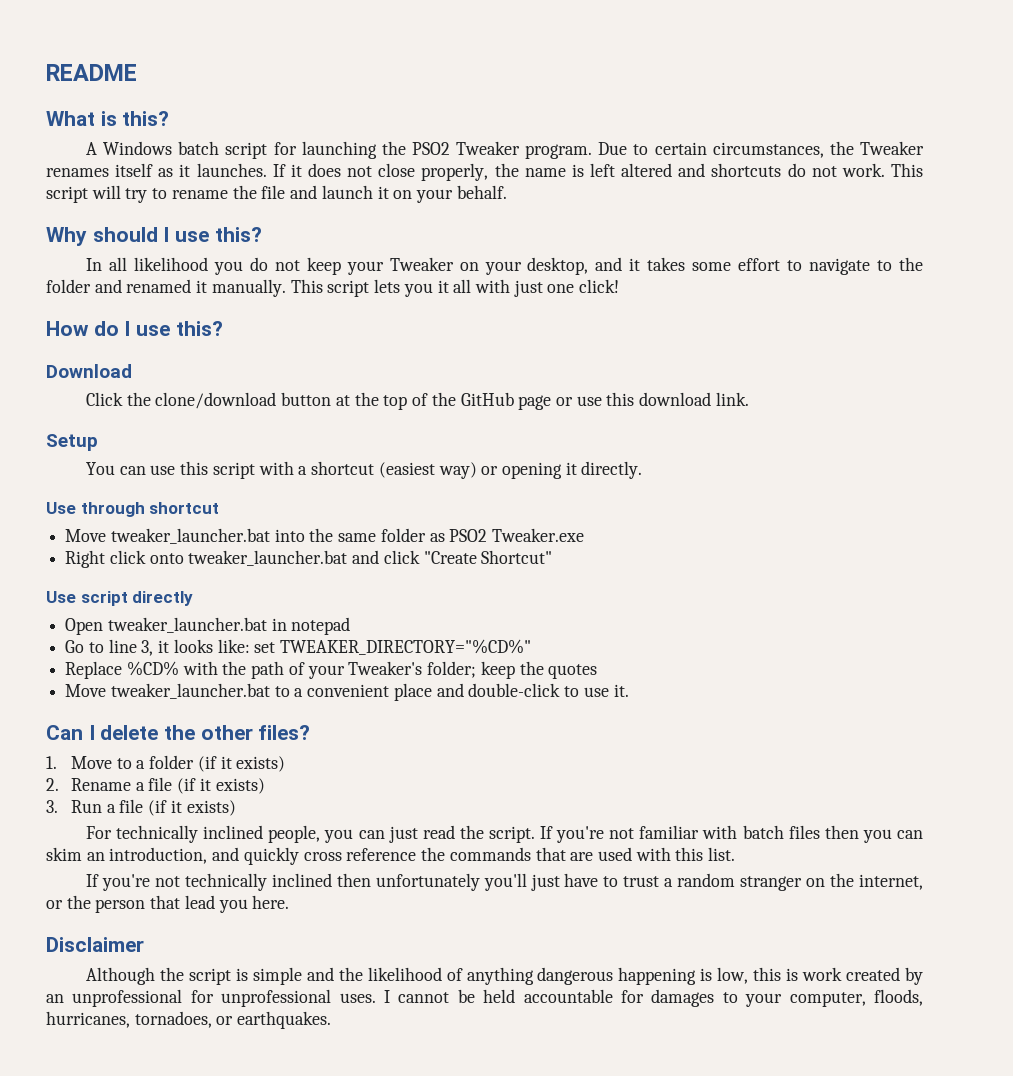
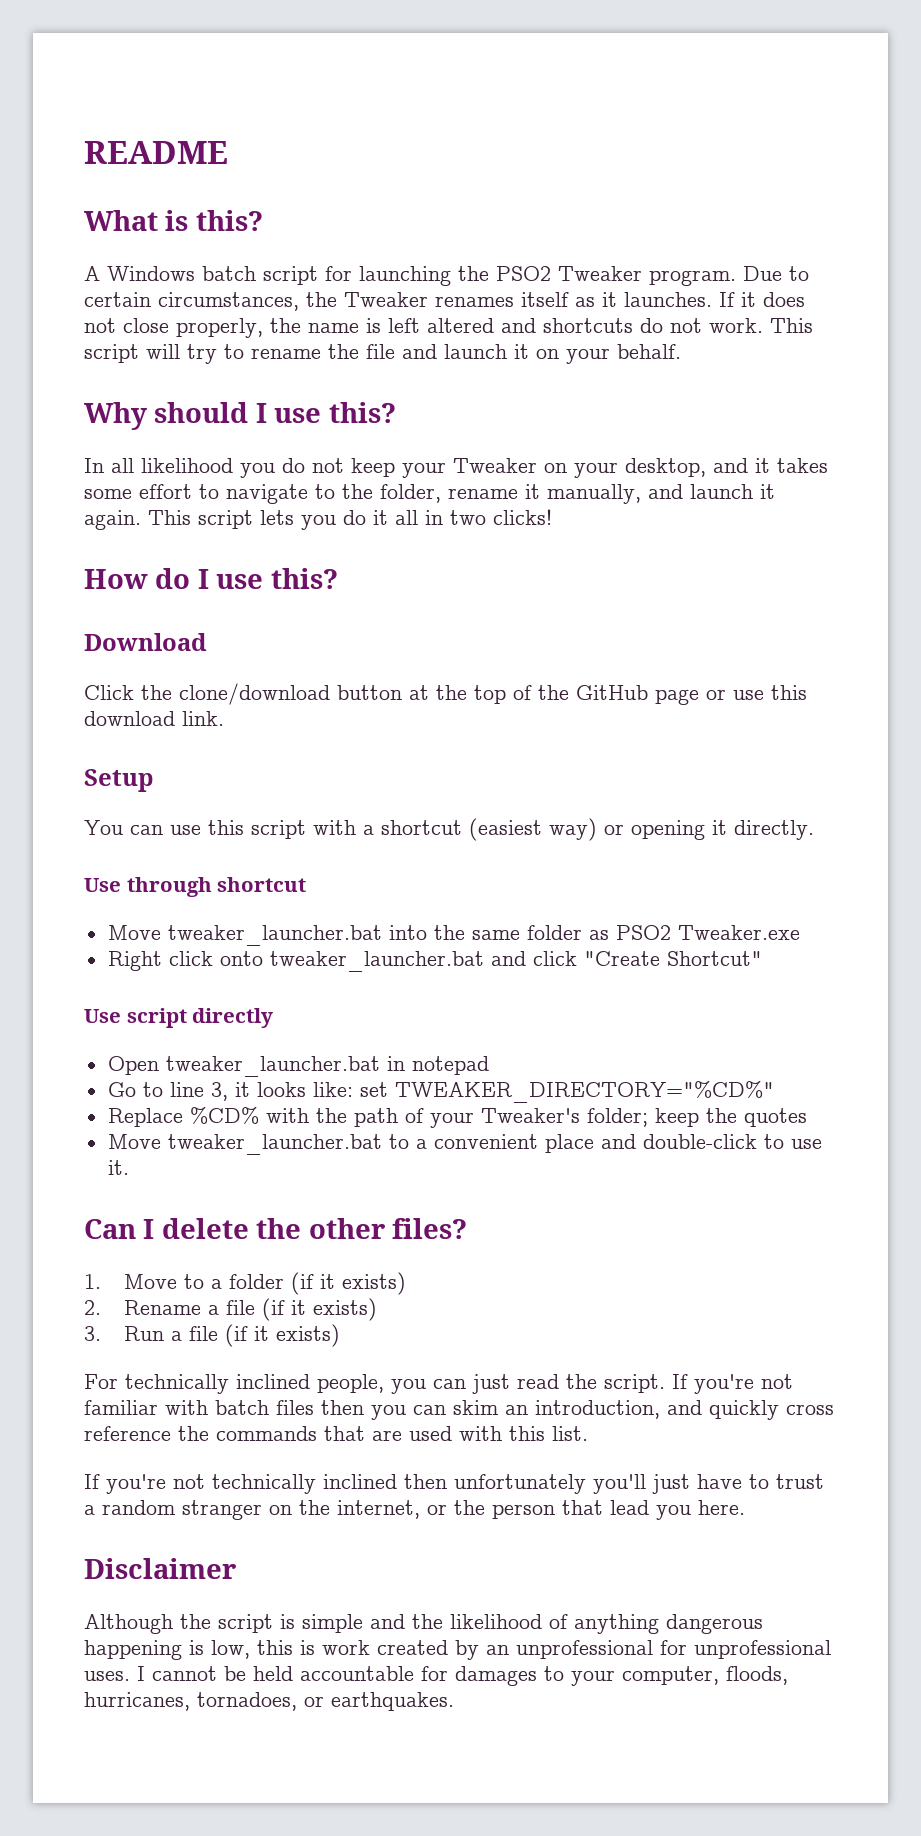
[46,279,286,297] folder and renamed it manually. -> [380,484,775,504] [84,510,141,530] folder, rename it manually, and launch it again.
(433, 290) none -> [343,510,366,525] do
[474,279,620,297] with just one click! -> [425,509,552,525] in two clicks!

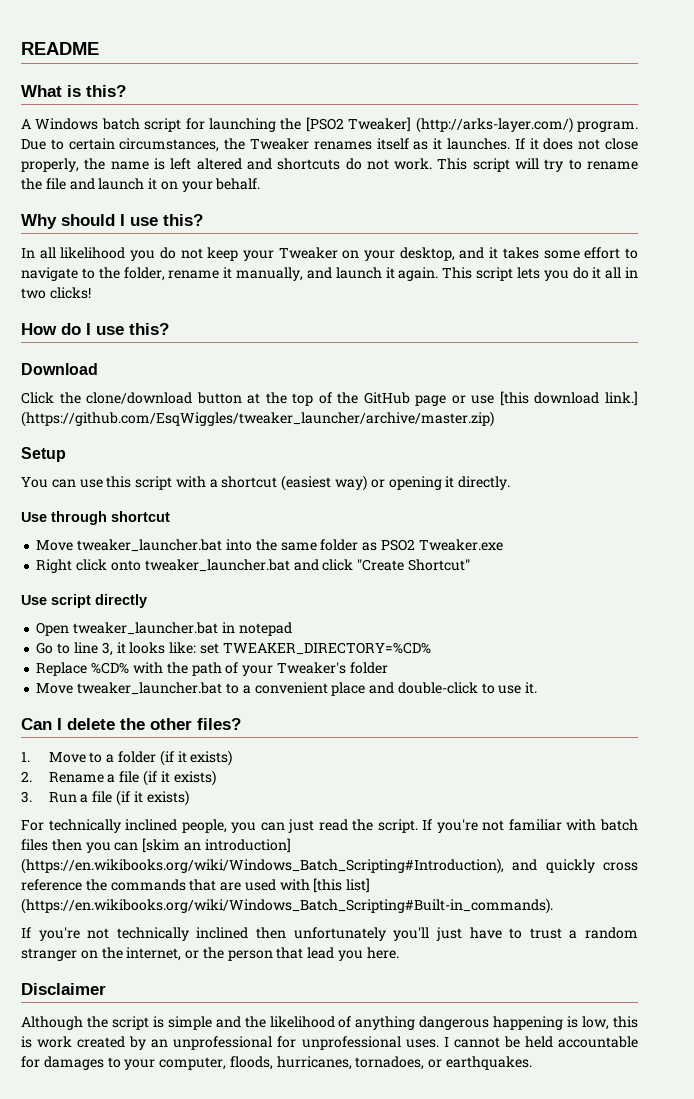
[496,266,642,281] PSO2 Tweaker -> [305,117,573,133] [PSO2 Tweaker] (http://arks-layer.com/)
[771,685,807,700] [84,711,224,726] this download link. -> [499,391,638,406] [21,411,494,427] [this download link.] (https://github.com/EsqWiggles/tweaker_launcher/archive/master.zip)
[394,1080,774,1103] TWEAKER_DIRECTORY="%CD%" -> [222,642,431,655] TWEAKER_DIRECTORY=%CD%
[586,1108,807,1127] folder; keep the quotes -> [349,662,388,674] folder
[453,1400,660,1419] skim an introduction, -> [142,838,291,853] [21,858,504,874] [skim an introduction] (https://en.wikibooks.org/wiki/Windows_Batch_Scripting#Introduction),
[509,1426,588,1441] this list. -> [313,878,371,893] [21,898,553,914] [this list] (https://en.wikibooks.org/wiki/Windows_Batch_Scripting#Built-in_commands).

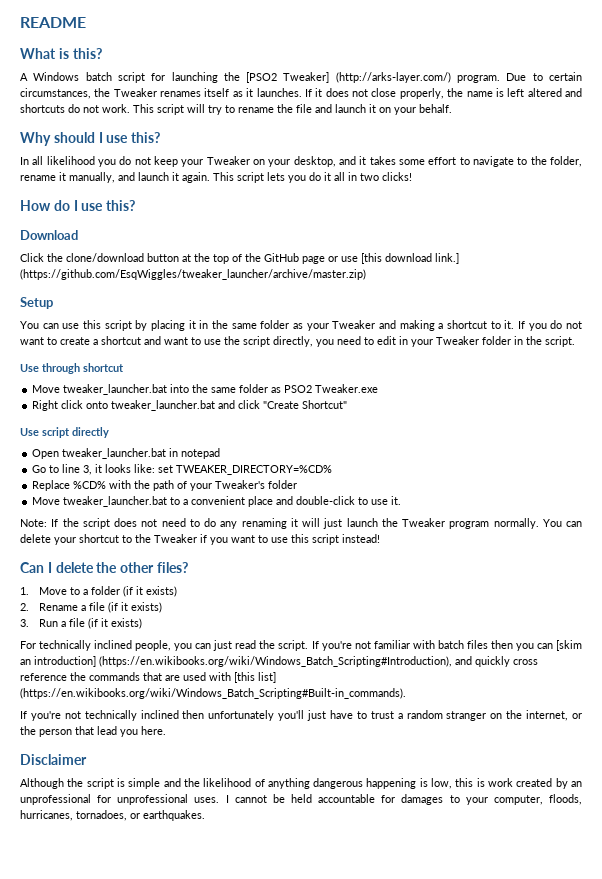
[175,475,511,491] with a shortcut (easiest way) or opening it directly. -> [135,320,582,331] [20,336,575,347] by placing it in the same folder as your Tweaker and making a shortcut to it. If you do not want to create a shortcut and want to use the script directly, you need to edit in your Tweaker folder in the script.
(538, 688) none -> [20,518,582,529] [20,534,380,545] // Note: If the script does not need to do any renaming it will just launch the Tweaker program normally. You can delete your shortcut to the Tweaker if you want to use this script instead!

